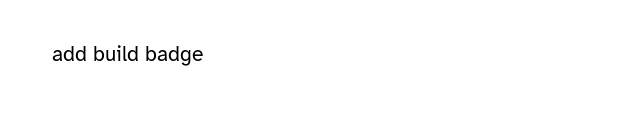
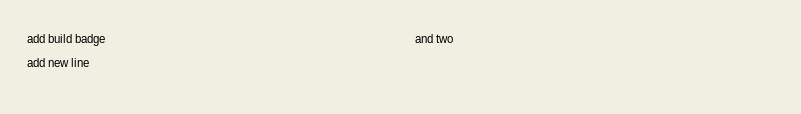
(203, 56) none -> [27,58,90,67] [415,34,454,43] // add new line // and two

